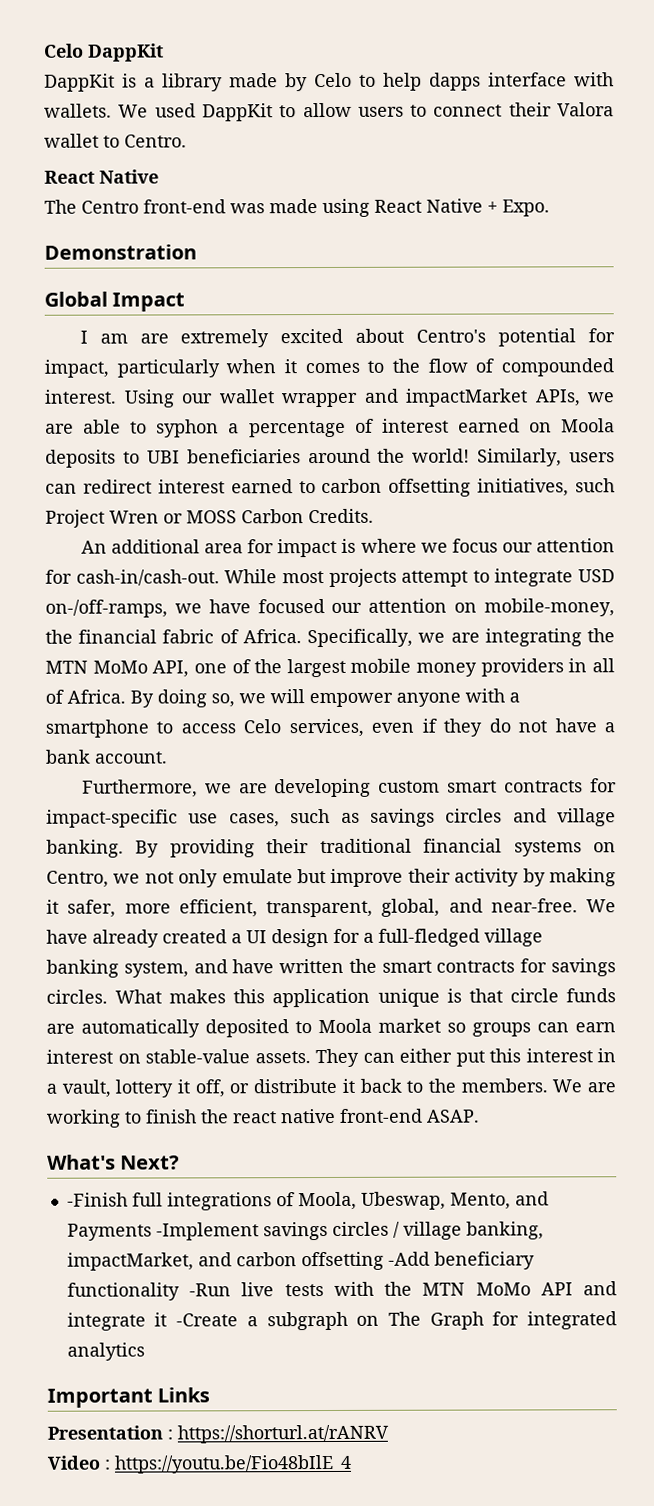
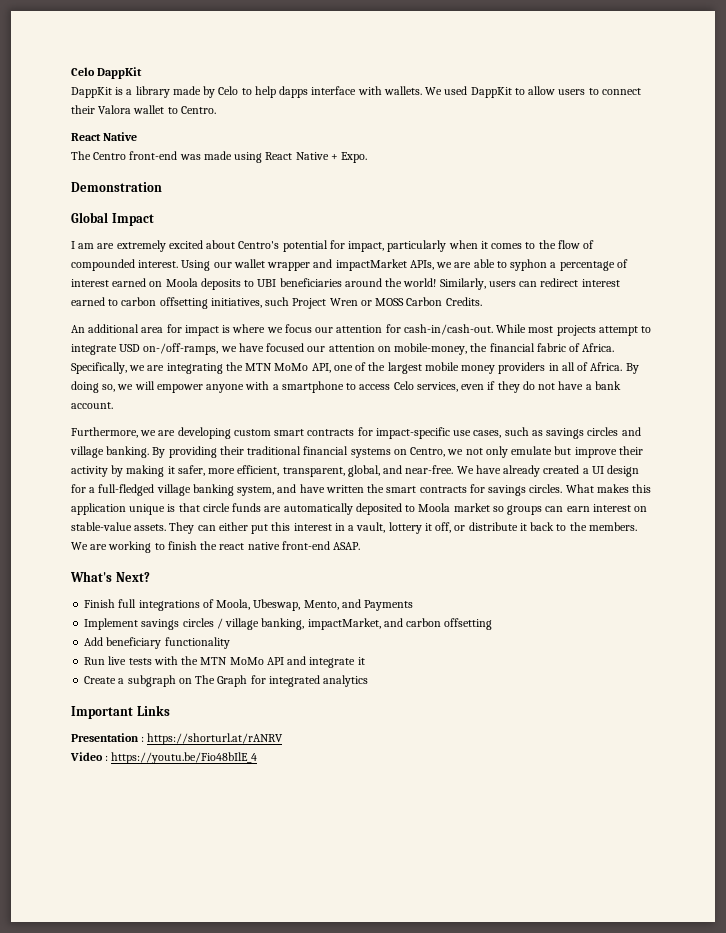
[66,1192,128,1207] -Finish -> [84,599,116,608] Finish
[155,1222,259,1241] -Implement -> [84,618,139,630] // Implement
[387,1251,430,1266] -Add -> [84,637,104,646] // Add
[189,1283,232,1297] -Run -> [84,657,106,665] // Run
[176,1313,239,1327] -Create -> [84,676,117,684] // Create

